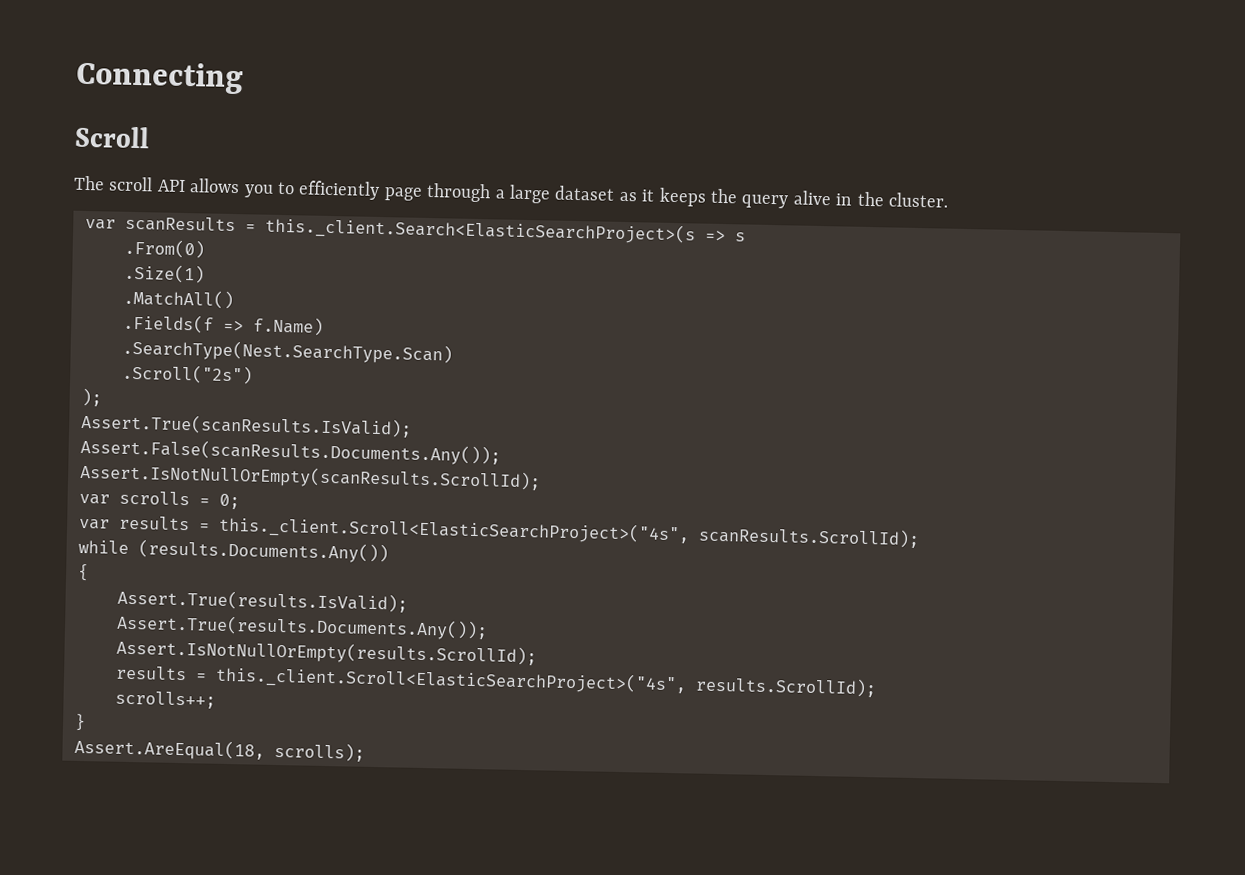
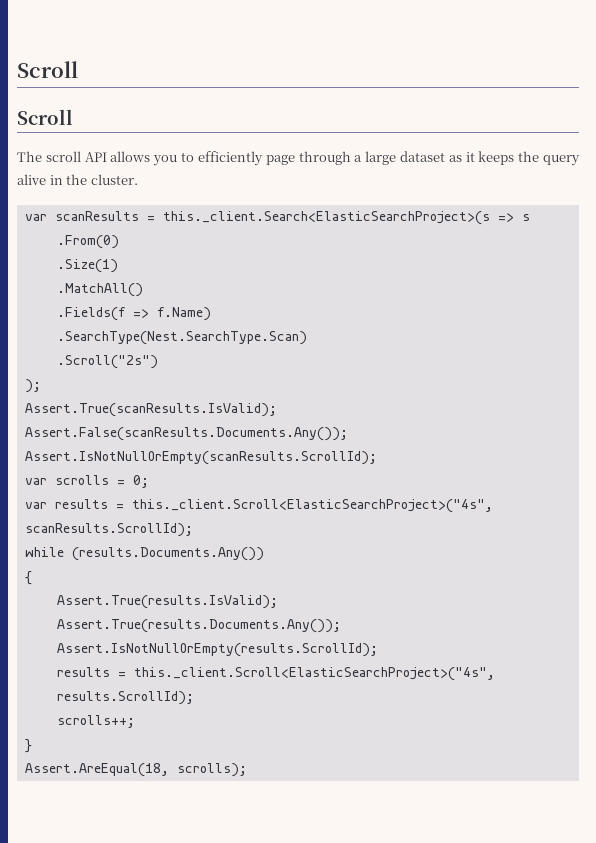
[75,60,244,95] Connecting -> [17,61,78,78] Scroll

